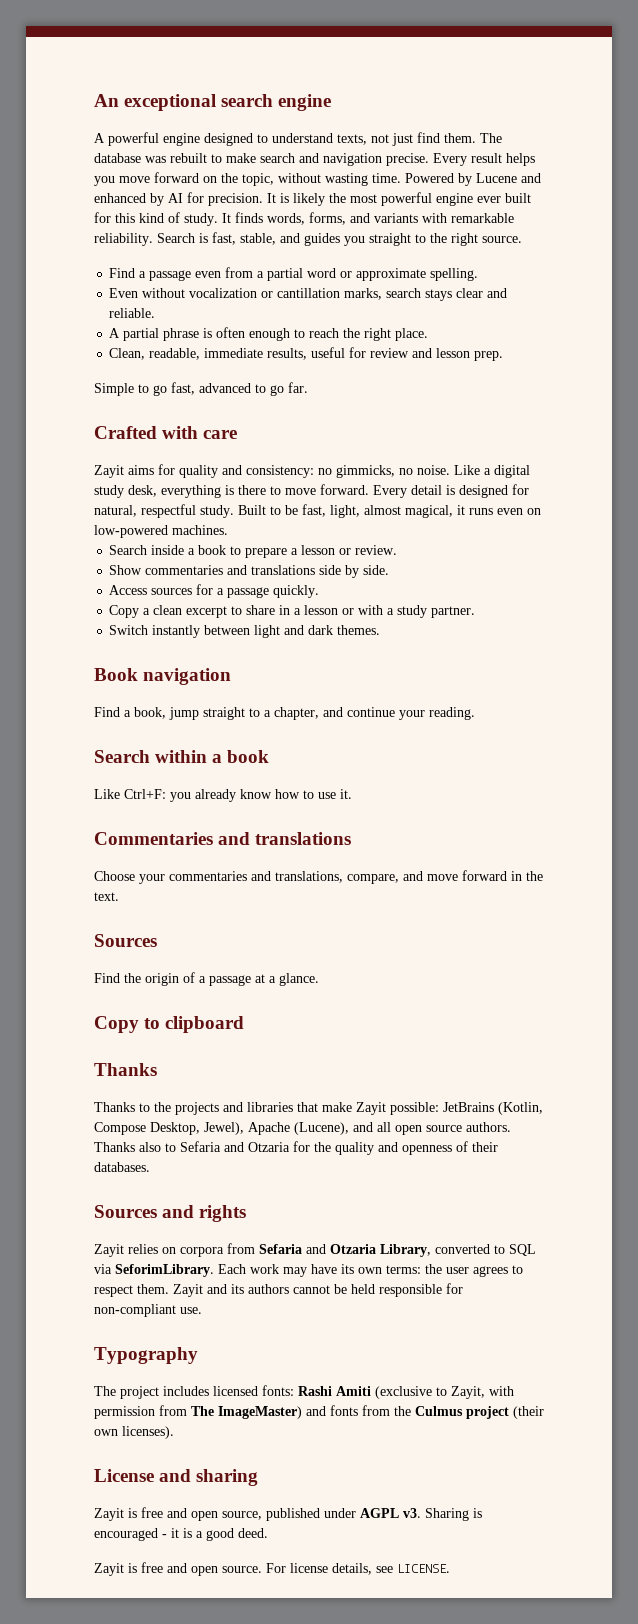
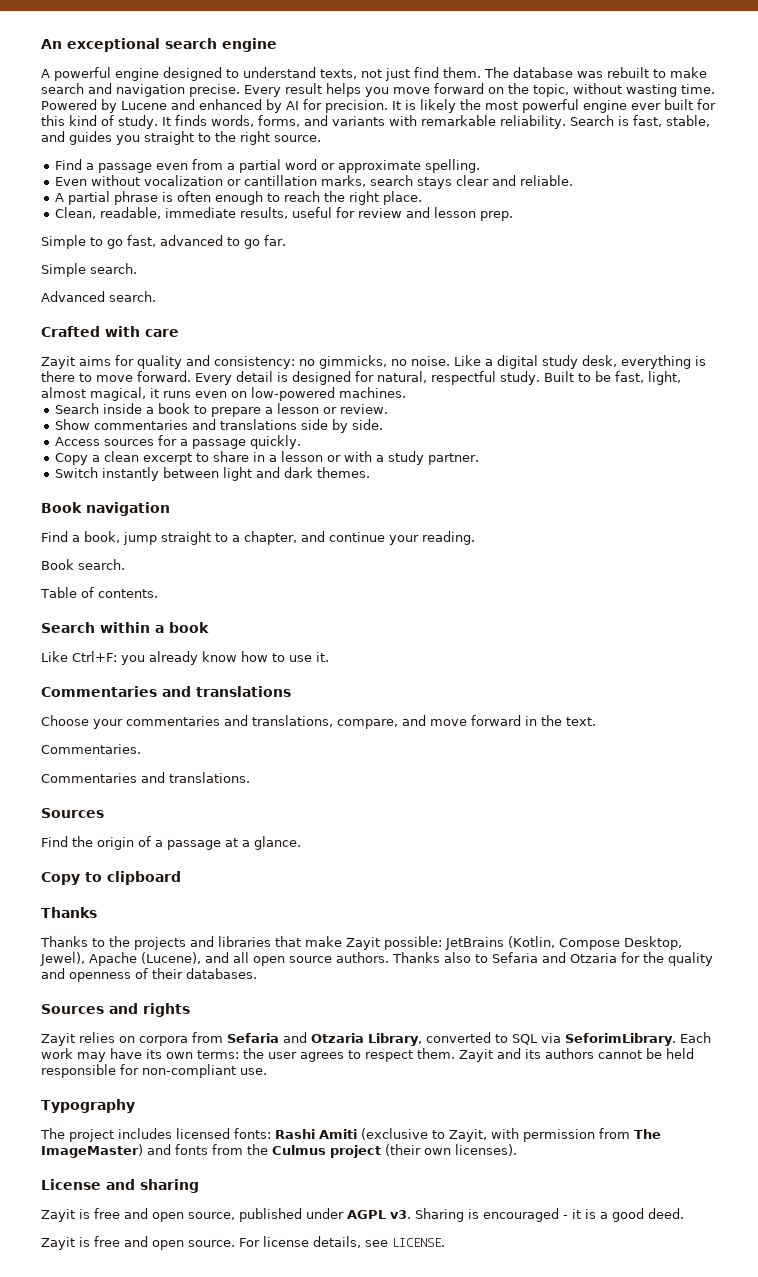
(308, 387) none -> [41,263,137,277] [41,291,156,302] // Simple search. // Advanced search.
(475, 713) none -> [41,559,125,570] [40,587,158,598] // Book search. // Table of contents.
(119, 896) none -> [41,744,141,754] [41,772,250,783] // Commentaries. // Commentaries and translations.

